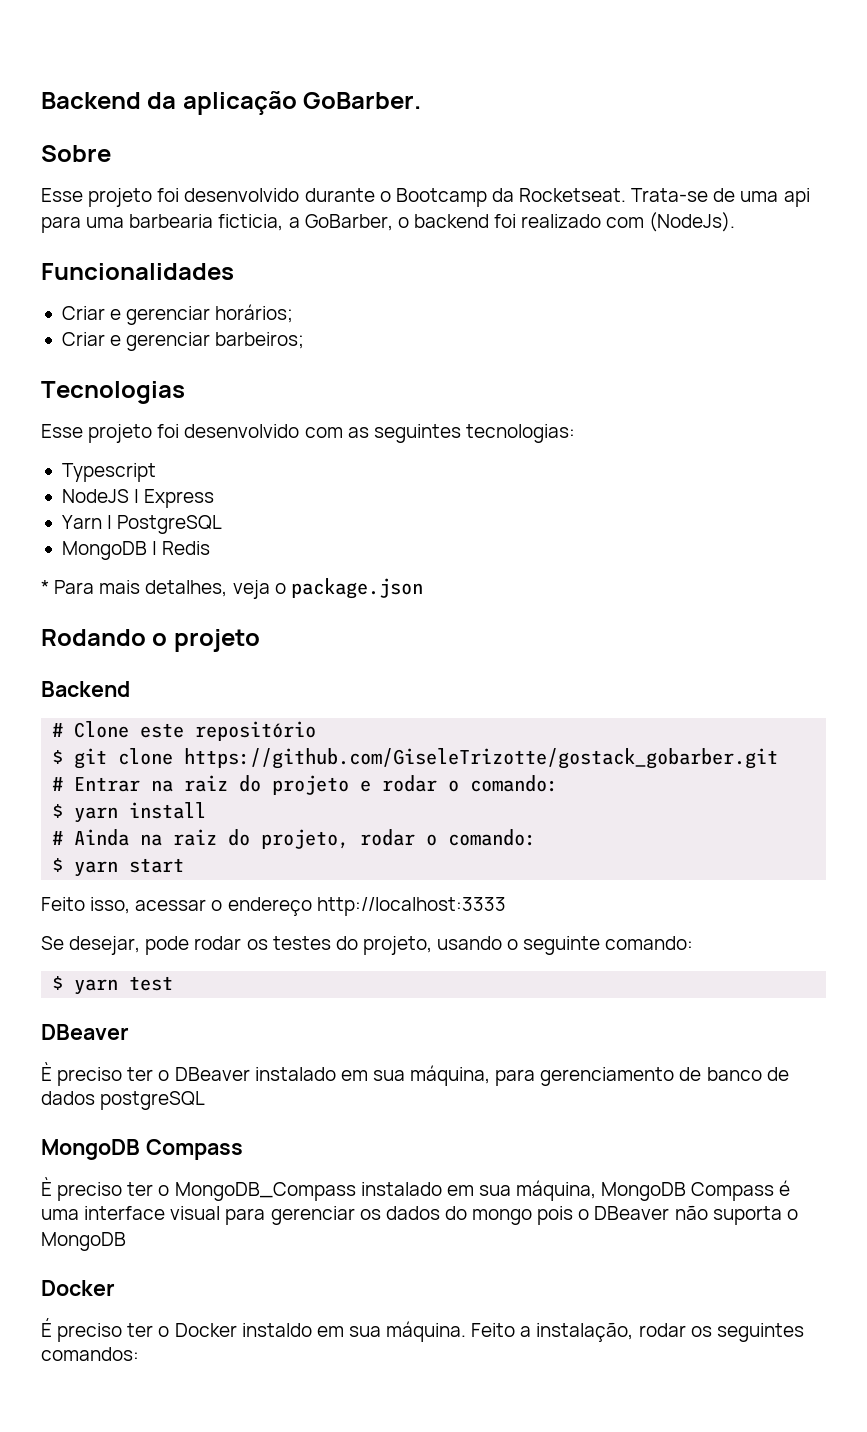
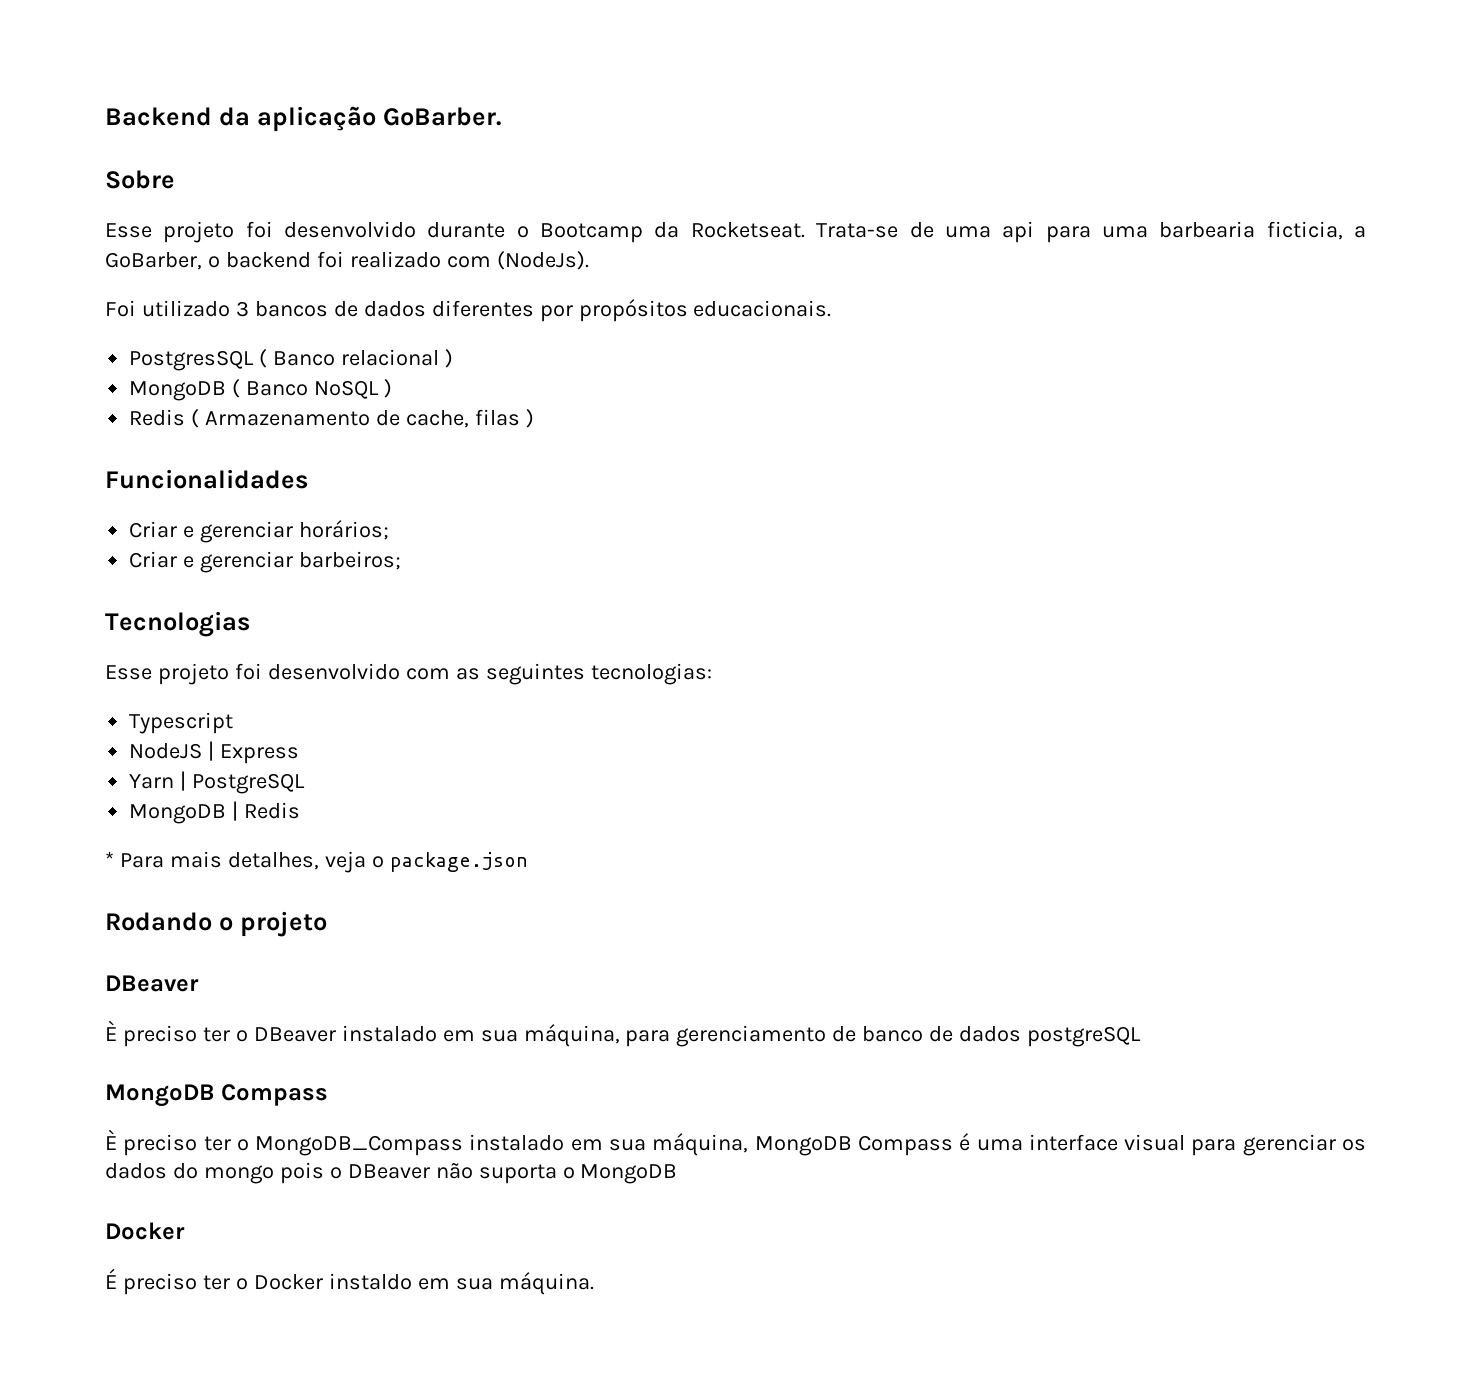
(736, 222) none -> [105,299,832,322] [129,349,453,371] [129,379,392,401] [129,409,534,428] // Foi utilizado 3 bancos de dados diferentes por propósitos educacionais. // PostgresSQL ( Banco relacional ) // MongoDB ( Banco NoSQL ) // Redis ( Armazenamento de cache, filas )
[41,681,130,697] [52,721,317,741] [52,748,779,769] [52,775,559,795] [52,802,207,823] [52,829,537,849] [52,858,185,877] [41,897,506,916] [41,936,694,955] [52,976,174,995] // Backend // # Clone este repositório // $ git clone https://github.com/GiseleTrizotte/gostack_gobarber.git // # Entrar na raiz do projeto e rodar o comando: // $ yarn install // # Ainda na raiz do projeto, rodar o comando: // $ yarn start // Feito isso, acessar o endereço http://localhost:3333 // Se desejar, pode rodar os testes do projeto, usando o seguinte comando: // $ yarn test -> (327, 924) none
[471,1322,804,1342] [41,1347,139,1361] Feito a instalação, rodar os seguintes comandos: -> (594, 1283) none

